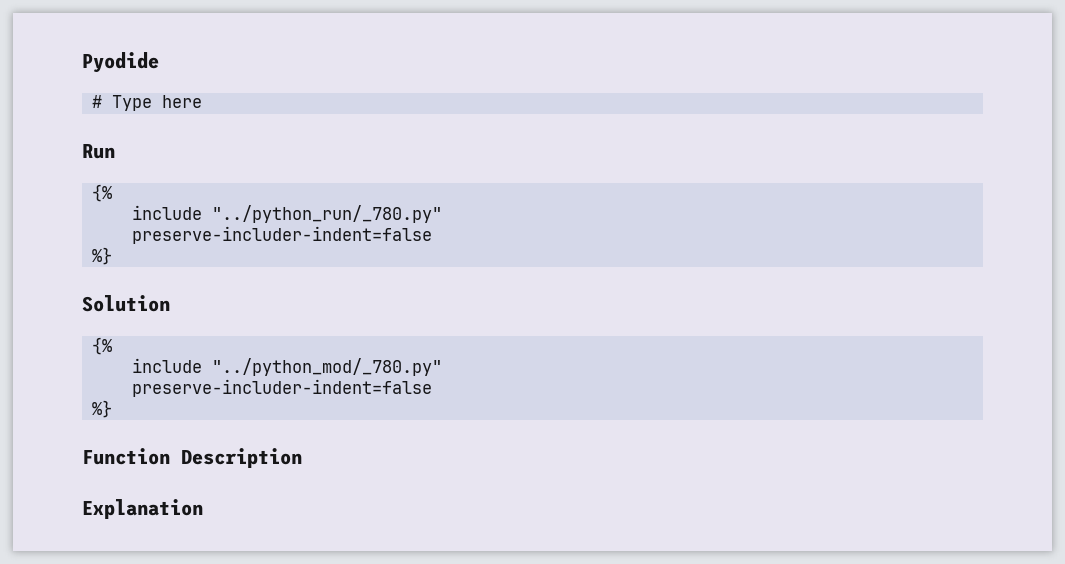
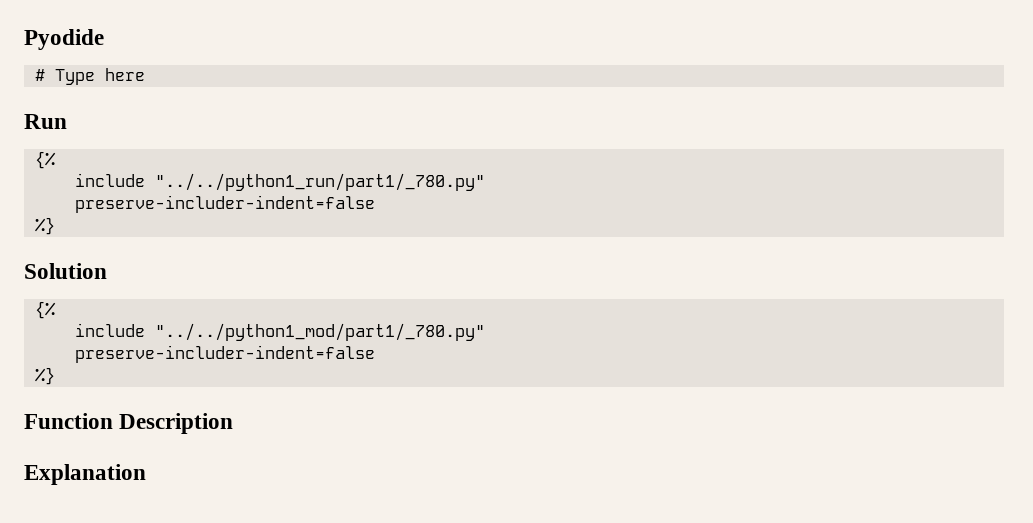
[212,205,443,223] "../python_run/_780.py" -> [155,173,486,191] "../../python1_run/part1/_780.py"
[212,358,443,376] "../python_mod/_780.py" -> [155,323,486,341] "../../python1_mod/part1/_780.py"

